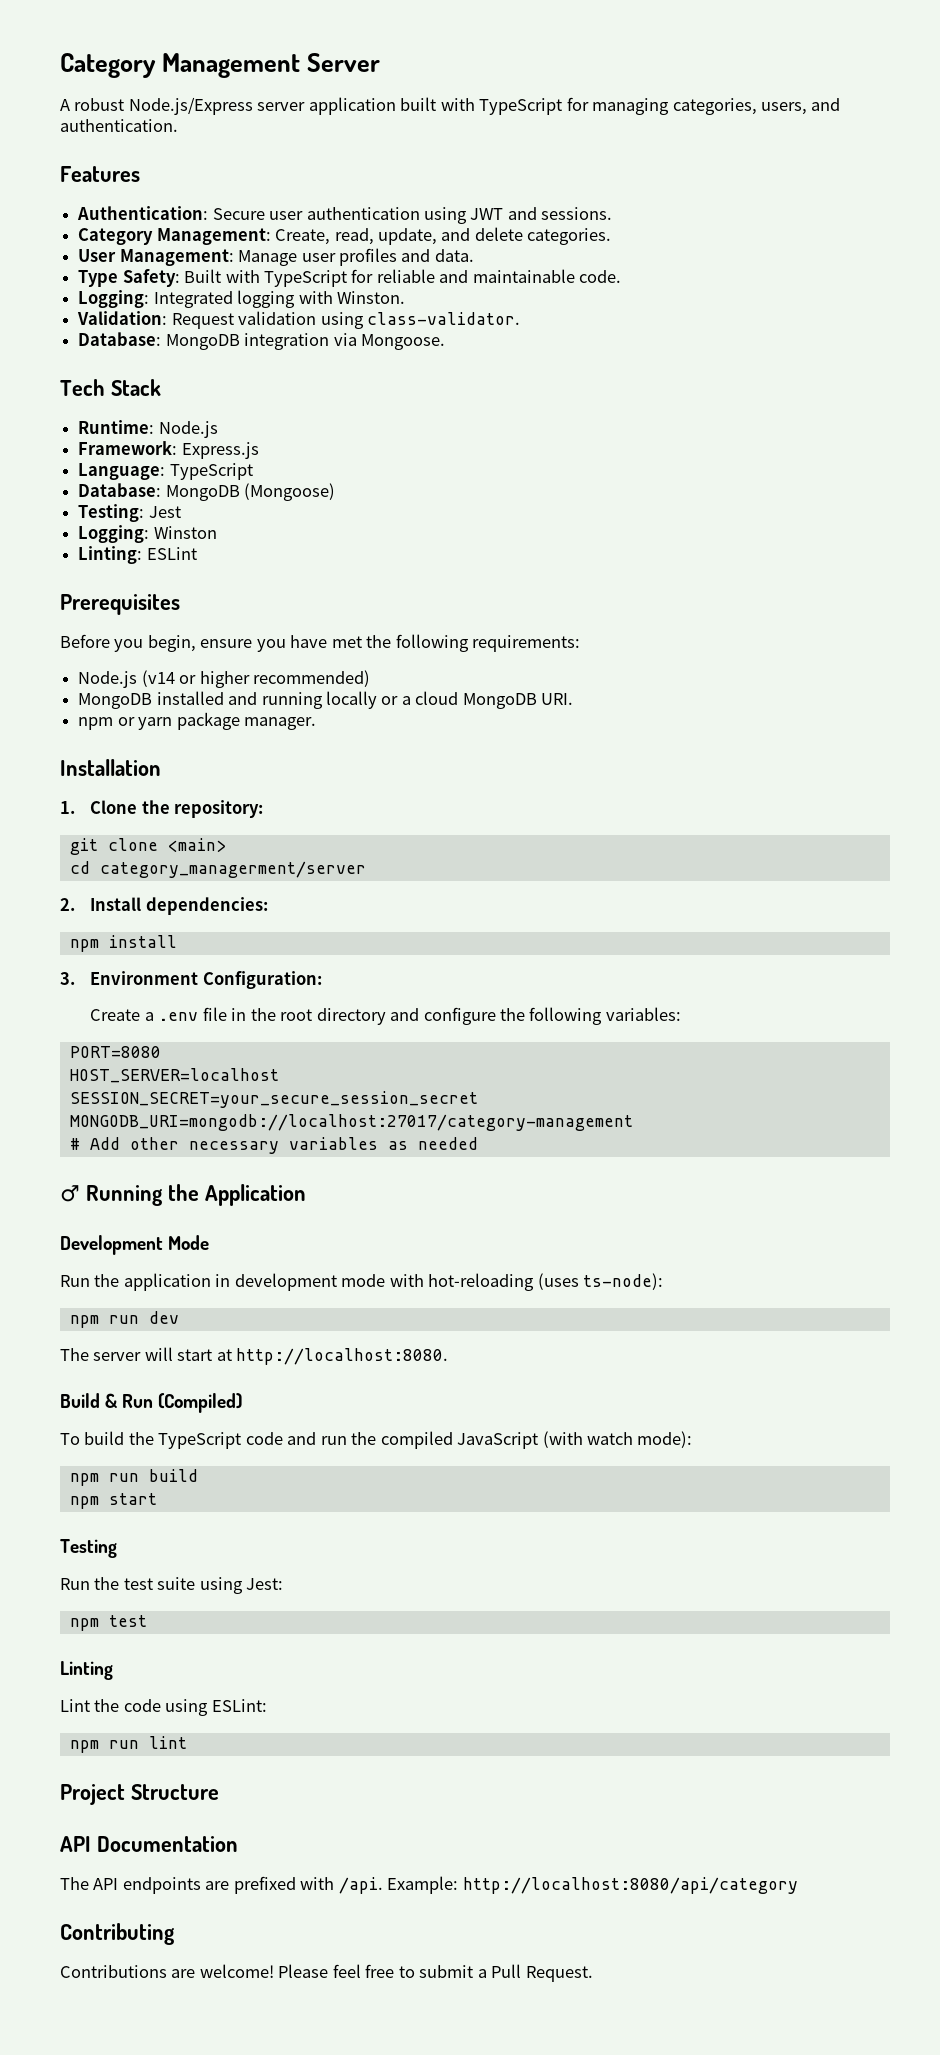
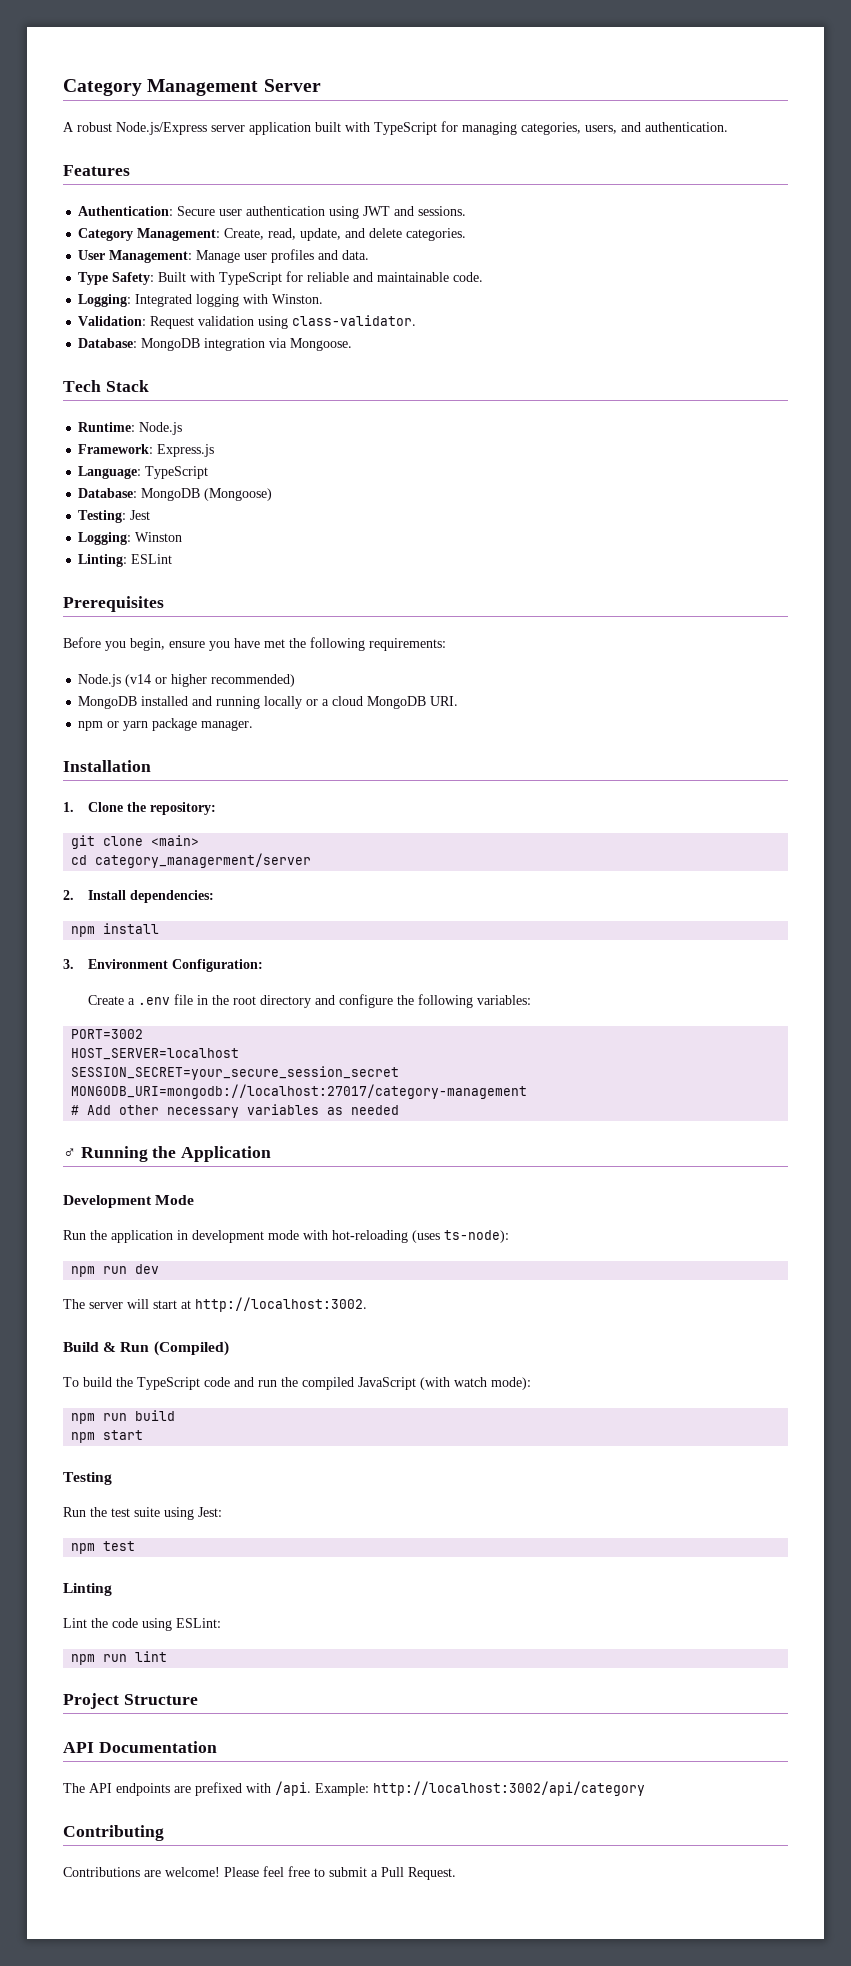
[69,1046,161,1058] PORT=8080 -> [71,1029,144,1039] PORT=3002
[236,1348,449,1365] http://localhost:8080. -> [195,1297,367,1312] http://localhost:3002.
[462,1877,798,1894] http://localhost:8080/api/category -> [373,1781,645,1796] http://localhost:3002/api/category

